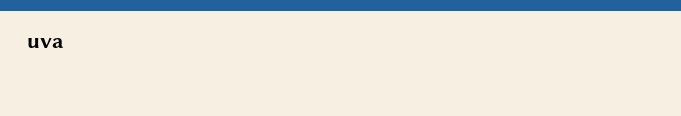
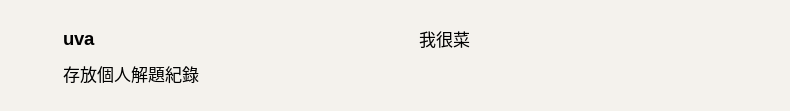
(64, 43) none -> [63,66,199,84] [419,31,470,48] // 存放個人解題紀錄 // 我很菜

